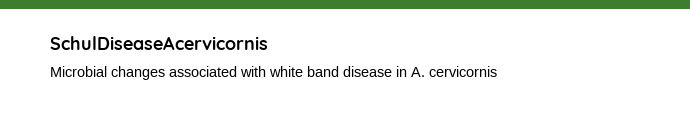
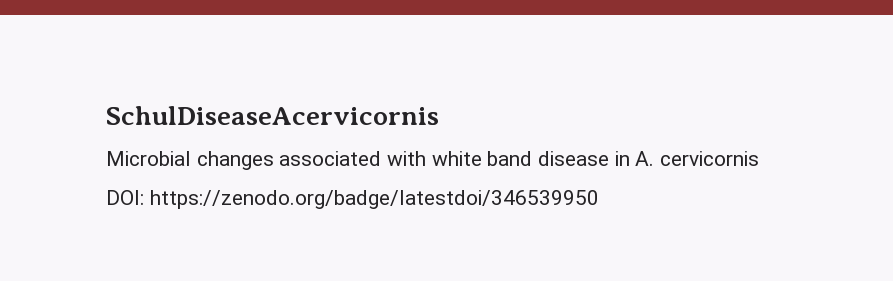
(497, 71) none -> [106,190,599,209] // DOI: https://zenodo.org/badge/latestdoi/346539950

